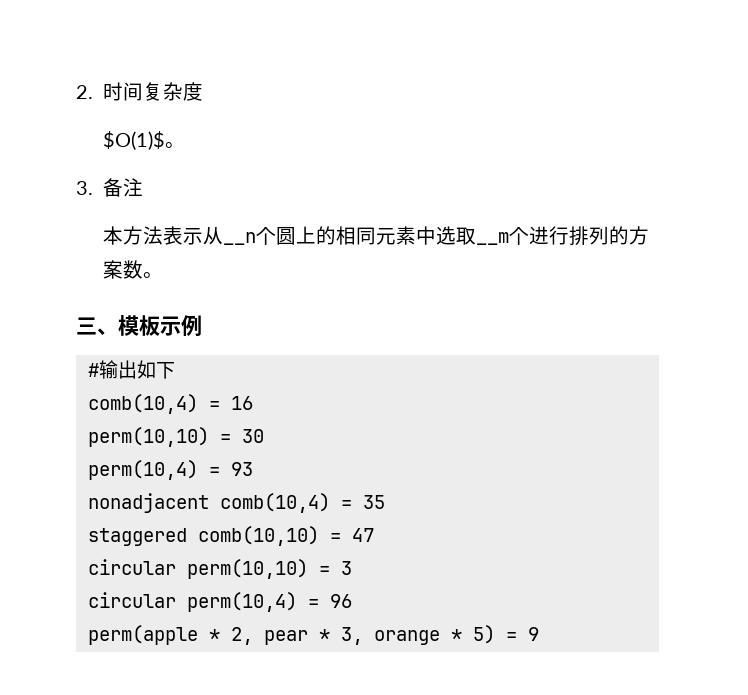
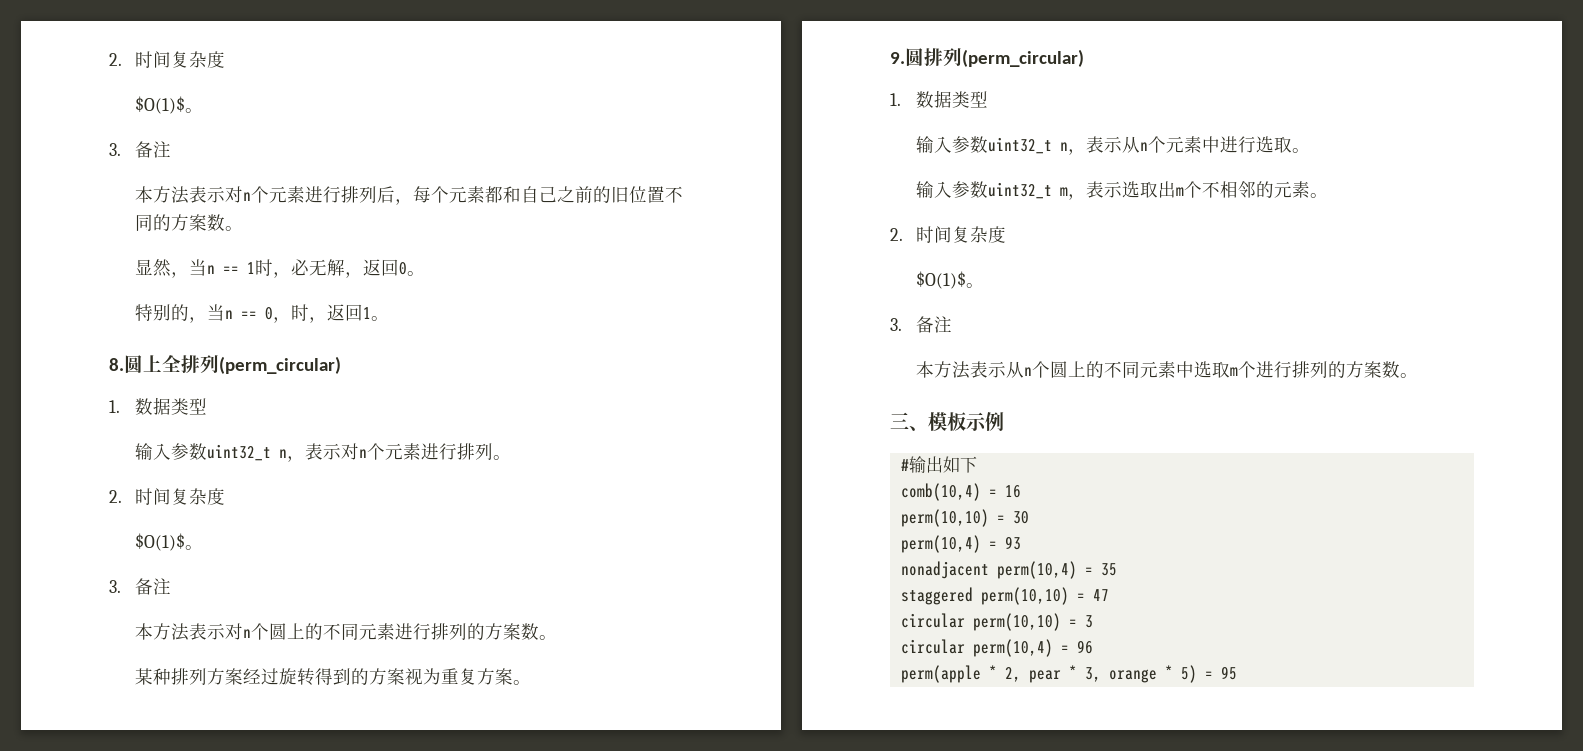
[76,82,203,101] [102,131,185,150] [76,178,143,197] 2.时间复杂度 // $O(1)$。 // 3.备注 -> [109,51,226,68] [135,96,204,114] [109,141,172,158] [135,186,684,205] [135,214,244,231] [135,259,426,278] [135,304,390,323] [109,355,341,374] [109,397,208,415] [135,443,512,462] [109,488,226,505] [135,533,204,551] [109,578,172,595] [135,623,558,641] [135,668,532,686] [890,48,1084,67] [890,90,989,108] [916,136,1311,155] [916,181,1329,200] [890,226,1007,243] [916,271,985,289] [890,316,953,333] 2.时间复杂度 // $O(1)$。 // 3.备注 // 本方法表示对n个元素进行排列后，每个元素都和自己之前的旧位置不同的方案数。 // 显然，当n == 1时，必无解，返回0。 // 特别的，当n == 0，时，返回1。 // 8.圆上全排列(perm_circular) // 1.数据类型 // 输入参数uint32_t n，表示对n个元素进行排列。 // 2.时间复杂度 // $O(1)$。 // 3.备注 // 本方法表示对n个圆上的不同元素进行排列的方案数。 // 某种排列方案经过旋转得到的方案视为重复方案。 // 9.圆排列(perm_circular) // 1.数据类型 // 输入参数uint32_t n，表示从n个元素中进行选取。 // 输入参数uint32_t m，表示选取出m个不相邻的元素。 // 2.时间复杂度 // $O(1)$。 // 3.备注
[222,226,356,245] __n个圆上的相 -> [1024,361,1123,378] n个圆上的不
[475,232,509,245] __m -> [1230,367,1239,376] m
[219,493,330,513] comb(10,4) -> [996,561,1077,579] perm(10,4)
[197,526,319,546] comb(10,10) -> [980,587,1069,605] perm(10,10)
[527,627,539,641] 9 -> [1220,666,1237,680] 95

